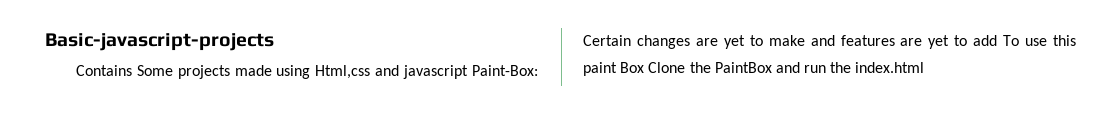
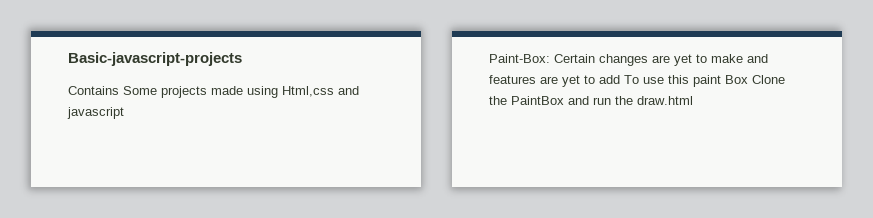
(469, 72) none -> (124, 113) //
[855,62,925,73] index.html -> [637,96,693,105] draw.html

